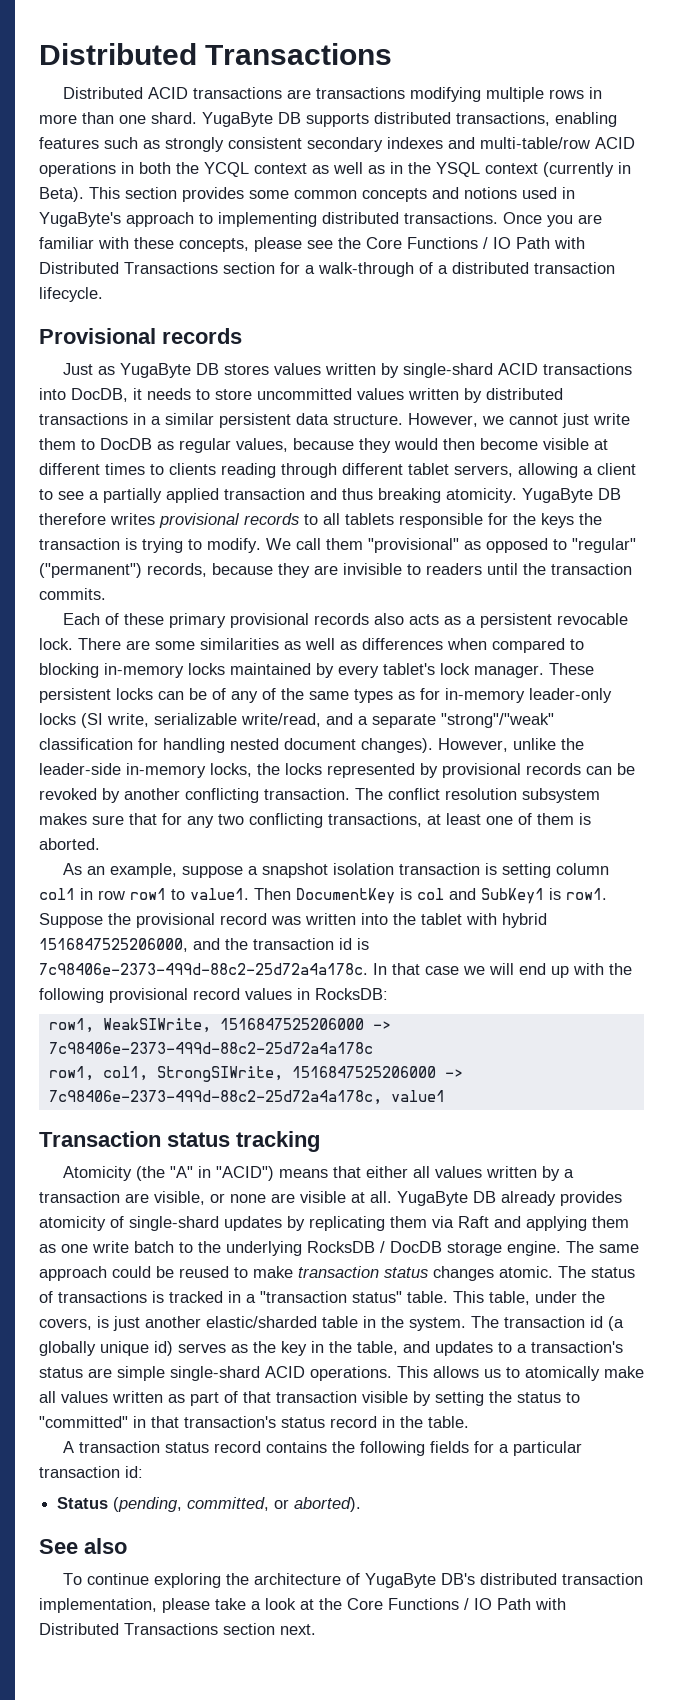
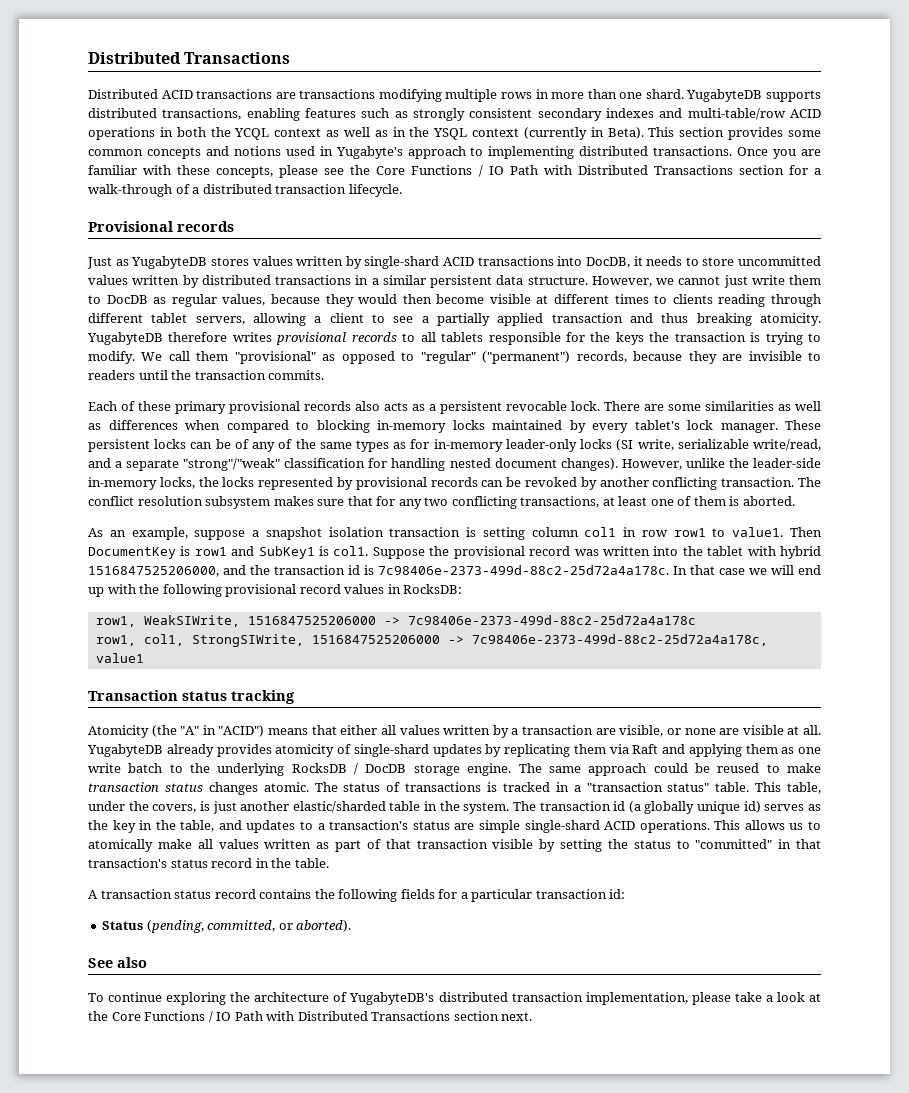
[202,112,301,127] YugaByte DB -> [686,89,763,102] YugabyteDB
[39,212,121,227] YugaByte's -> [335,146,403,159] Yugabyte's
[120,363,220,378] YugaByte DB -> [131,256,208,269] YugabyteDB
[522,488,621,503] YugaByte DB -> [87,332,163,345] YugabyteDB
[417,888,444,900] col -> [194,547,227,556] row1
[566,888,607,900] row1. -> [333,546,369,556] col1.
[397,1191,496,1206] YugaByte DB -> [87,744,163,757] YugabyteDB
[365,1573,476,1588] YugaByte DB's -> [349,992,435,1005] YugabyteDB's

